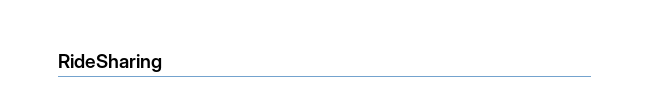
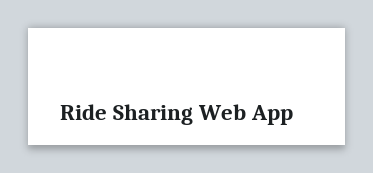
[58,54,162,72] RideSharing -> [60,104,294,125] Ride Sharing Web App

